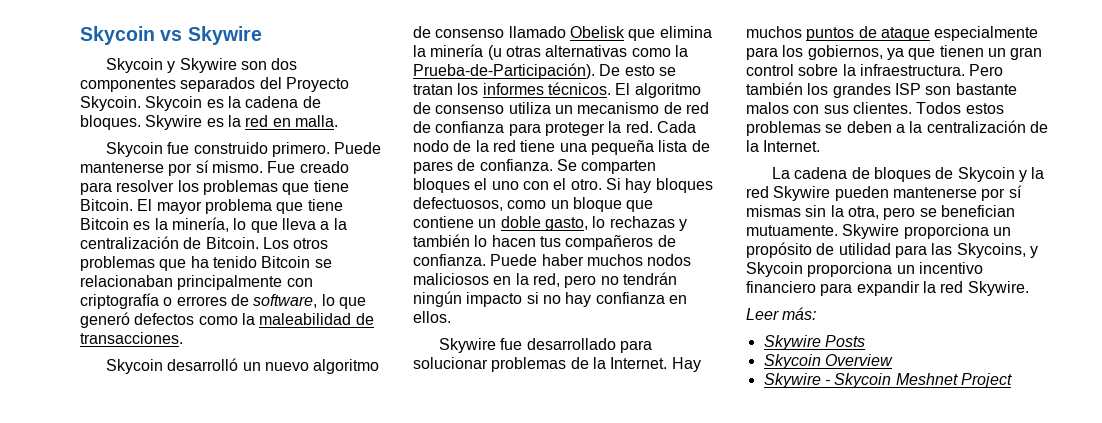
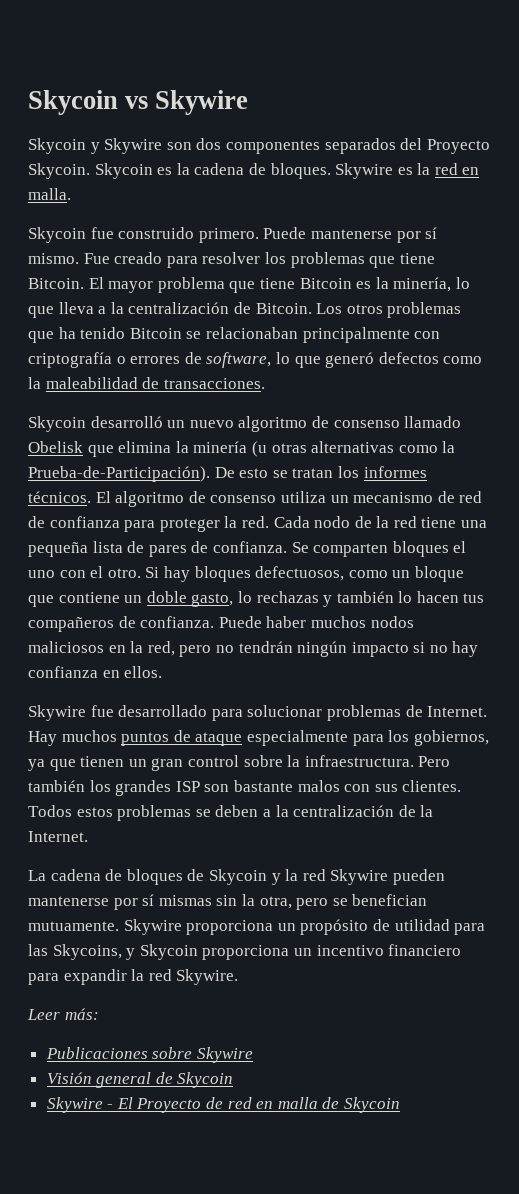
[592,357,606,369] la -> (423, 711) none
[763,335,865,350] [763,354,893,369] Skywire Posts // Skycoin Overview -> [45,1047,253,1063] [46,1072,234,1088] Publicaciones sobre Skywire // Visión general de Skycoin
[834,373,1012,388] Skycoin Meshnet Project -> [116,1097,401,1113] El Proyecto de red en malla de Skycoin

